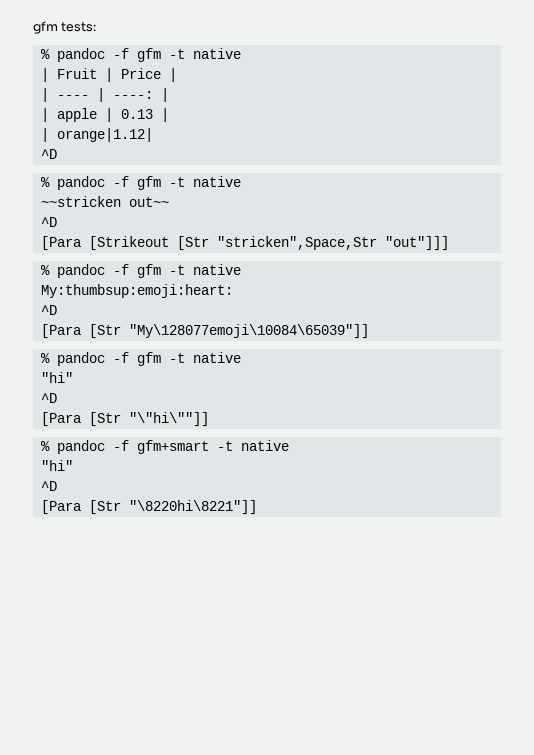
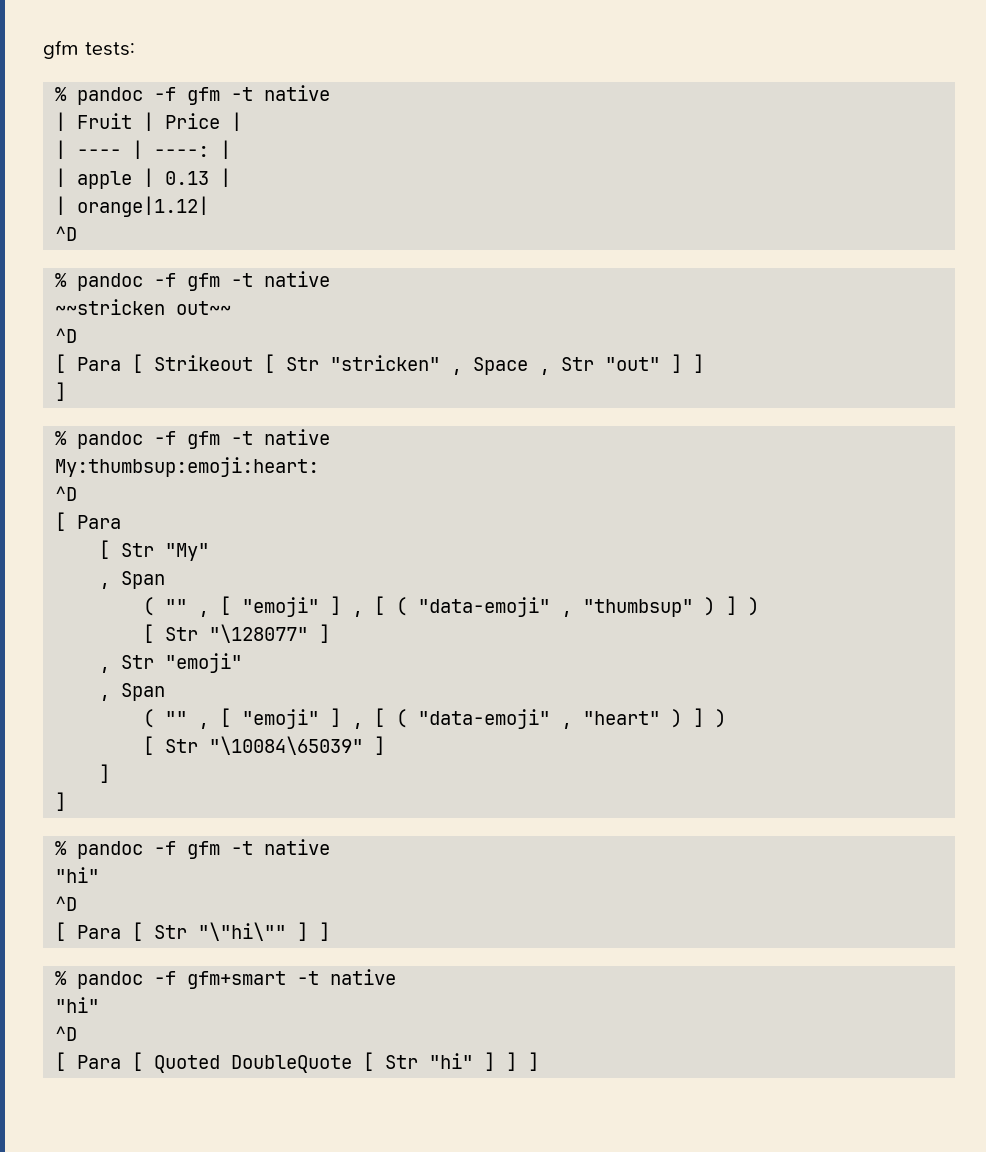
[40,236,449,250] [Para [Strikeout [Str "stricken",Space,Str "out"]]] -> [55,354,705,375] [55,382,67,401] [ Para [ Strikeout [ Str "stricken" , Space , Str "out" ] ] // ]
[40,324,369,338] [Para [Str "My\128077emoji\10084\65039"]] -> [55,512,122,531] [99,540,210,561] [99,571,166,589] [143,596,760,617] [143,624,331,643] [99,653,243,673] [99,683,166,701] [143,708,727,729] [143,736,386,755] [99,764,111,783] [55,792,67,811] [ Para // [ Str "My" // , Span // ( "" , [ "emoji" ] , [ ( "data-emoji" , "thumbsup" ) ] ) // [ Str "\128077" ] // , Str "emoji" // , Span // ( "" , [ "emoji" ] , [ ( "data-emoji" , "heart" ) ] ) // [ Str "\10084\65039" ] // ] // ]
[40,412,209,426] [Para [Str "\"hi\""]] -> [55,922,331,941] [ Para [ Str "\"hi\"" ] ]
[40,500,257,514] [Para [Str "\8220hi\8221"]] -> [55,1052,540,1073] [ Para [ Quoted DoubleQuote [ Str "hi" ] ] ]

